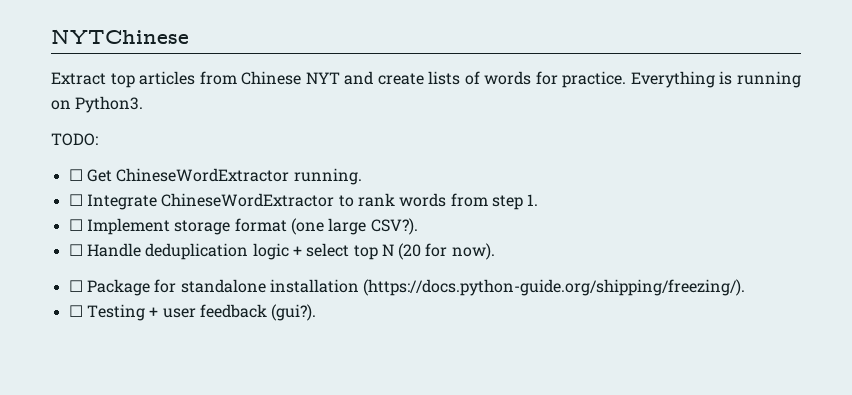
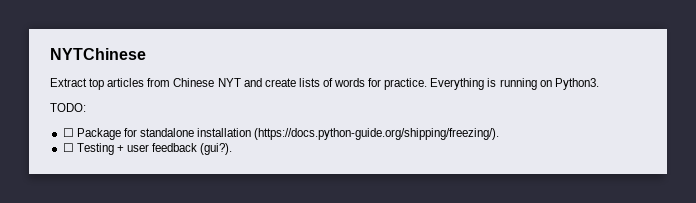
[68,168,362,185] [68,193,539,210] [68,218,418,235] [68,243,495,260] // ☐ Get ChineseWordExtractor running. // ☐ Integrate ChineseWordExtractor to rank words from step 1. // ☐ Implement storage format (one large CSV?). // ☐ Handle deduplication logic + select top N (20 for now). -> (86, 107) none

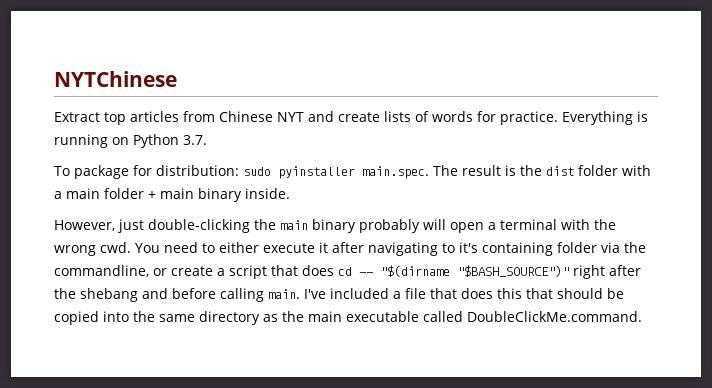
[554,78,599,90] [50,103,86,112] [62,128,500,140] [62,143,233,155] Python3. // TODO: // ☐ Package for standalone installation (https://docs.python-guide.org/shipping/freezing/). // ☐ Testing + user feedback (gui?). -> [133,134,207,148] [54,165,651,179] [54,188,290,202] [54,219,616,233] [54,242,646,256] [54,265,641,279] [54,288,624,302] [54,311,642,325] Python 3.7. // To package for distribution: sudo pyinstaller main.spec. The result is the dist folder with a main folder + main binary inside. // However, just double-clicking the main binary probably will open a terminal with the wrong cwd. You need to either execute it after navigating to it's containing folder via the commandline, or create a script that does cd -- "$(dirname "$BASH_SOURCE")" right after the shebang and before calling main. I've included a file that does this that should be copied into the same directory as the main executable called DoubleClickMe.command.

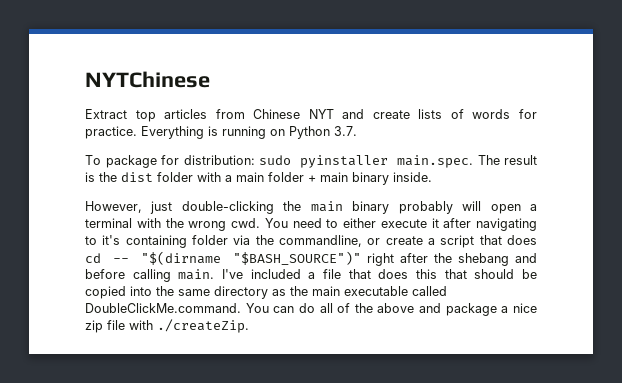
(642, 316) none -> [245,303,537,316] [85,319,249,333] You can do all of the above and package a nice zip file with ./createZip.

